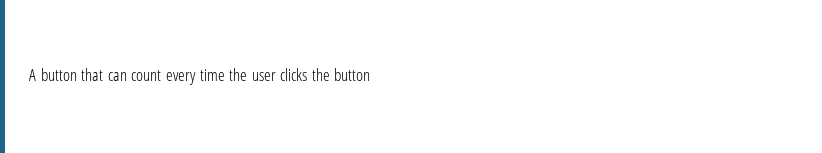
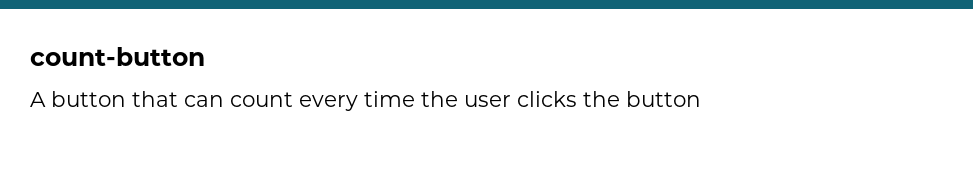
(29, 75) none -> [30,47,205,66] count-button //

